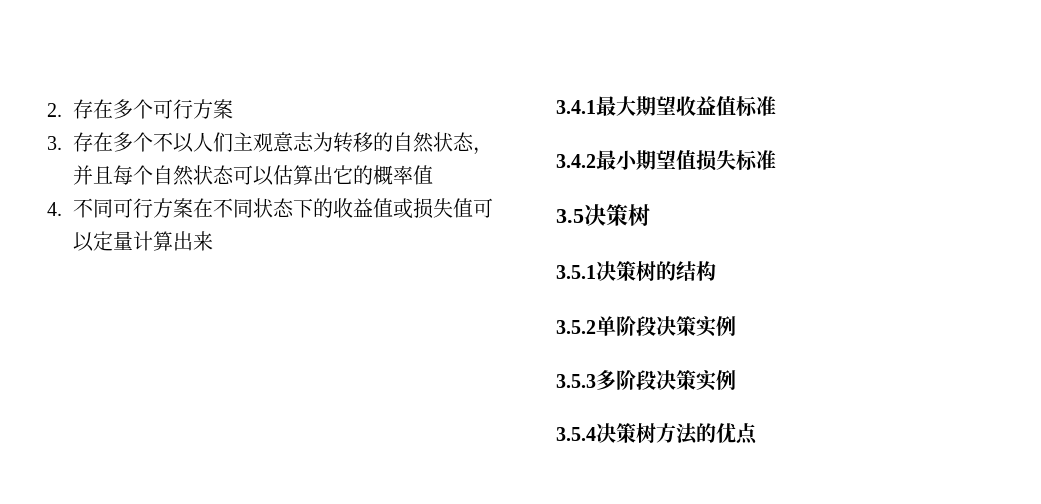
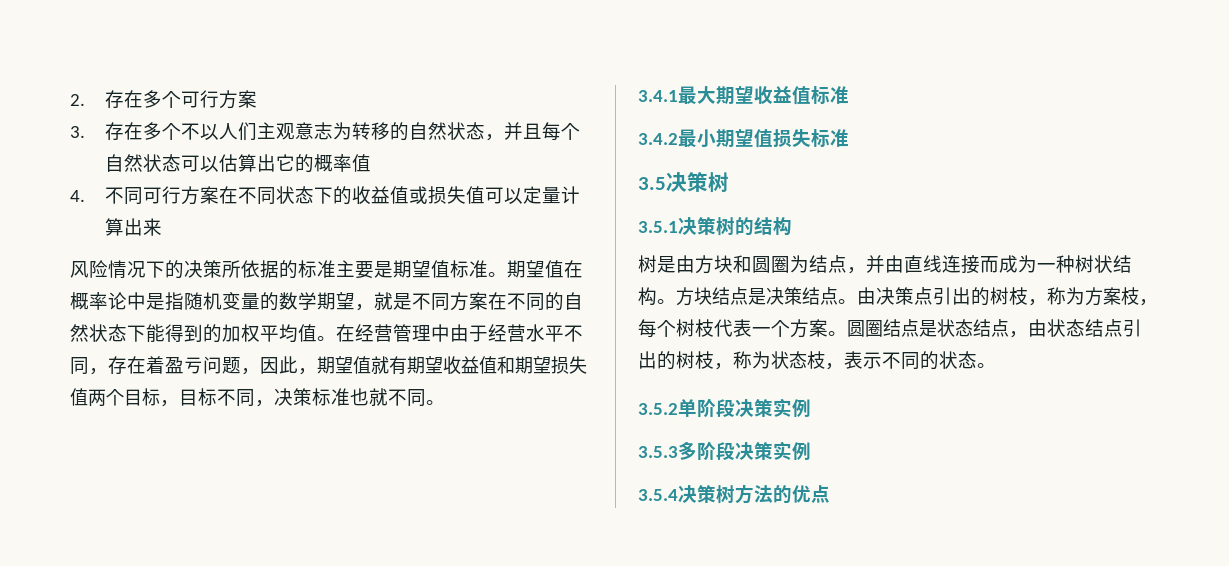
(213, 241) none -> [70,260,583,279] [70,292,583,311] [70,324,583,343] [70,356,587,375] [70,388,445,407] // 风险情况下的决策所依据的标准主要是期望值标准。期望值在概率论中是指随机变量的数学期望，就是不同方案在不同的自然状态下能得到的加权平均值。在经营管理中由于经营水平不同，存在着盈亏问题，因此，期望值就有期望收益值和期望损失值两个目标，目标不同，决策标准也就不同。
(716, 271) none -> [638,255,1132,274] [638,287,1158,306] [638,319,1142,338] [638,351,996,370] // 树是由方块和圆圈为结点，并由直线连接而成为一种树状结构。方块结点是决策结点。由决策点引出的树枝，称为方案枝，每个树枝代表一个方案。圆圈结点是状态结点，由状态结点引出的树枝，称为状态枝，表示不同的状态。

